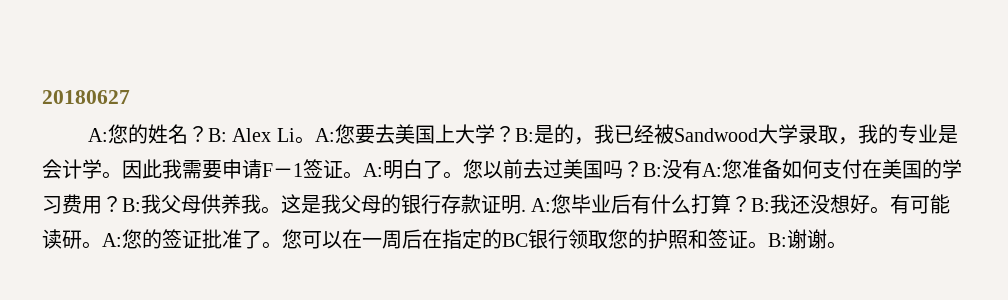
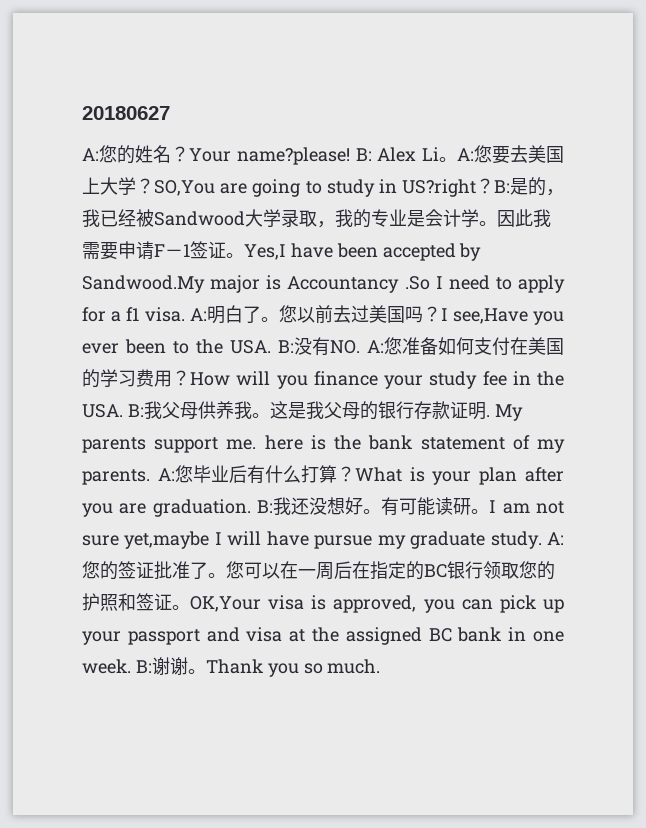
(209, 134) none -> [189,147,350,165] Your name?please!
(515, 134) none -> [154,178,495,197] SO,You are going to study in US?right？
(363, 175) none -> [244,243,482,261] [82,275,565,293] [82,307,185,322] Yes,I have been accepted by Sandwood.My major is Accountancy .So I need to apply for a f1 visa.
(643, 169) none -> [440,308,564,325] [82,339,271,354] I see,Have you ever been to the USA.
(702, 169) none -> [330,340,360,354] NO.
(122, 204) none -> [190,371,564,389] [82,404,123,418] How will you finance your study fee in the USA.
(526, 210) none -> [494,404,523,421] [82,435,565,453] [82,469,150,485] My parents support me. here is the bank statement of my parents.
(752, 204) none -> [354,467,564,485] [82,499,251,517] What is your plan after you are graduation.
(102, 245) none -> [489,500,564,514] [82,531,542,549] I am not sure yet,maybe I will have pursue my graduate study.
[768,229,847,249] B:谢谢。 -> [190,595,565,613] [82,627,564,645] [82,657,381,677] OK,Your visa is approved, you can pick up your passport and visa at the assigned BC bank in one week. B:谢谢。Thank you so much.

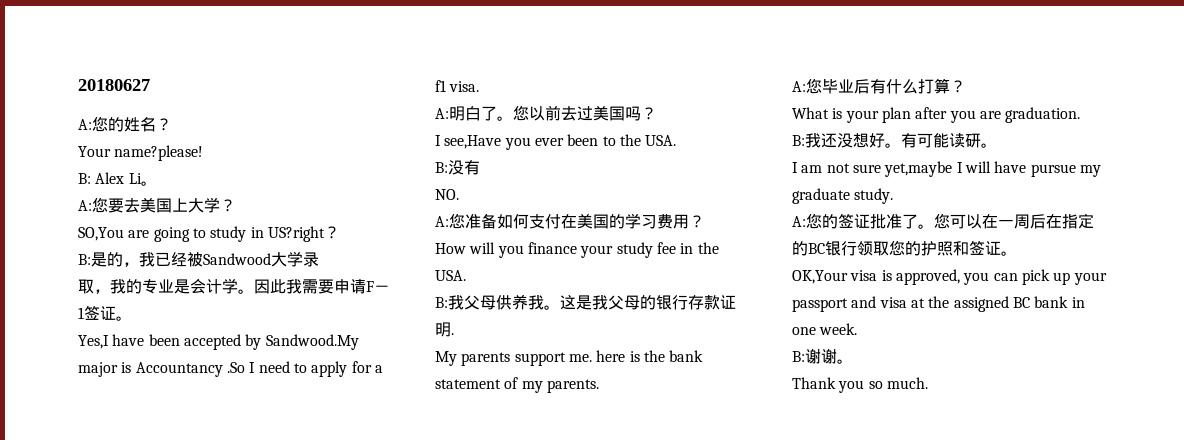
(189, 154) none -> (172, 124) //
(350, 156) none -> (204, 153) //
(457, 159) none -> (157, 183) //
(154, 186) none -> (236, 205) //
(495, 186) none -> (340, 232) //
(299, 218) none -> (319, 259) //
(244, 255) none -> (132, 318) //
(185, 314) none -> (480, 86) //
(441, 314) none -> (657, 113) //
(271, 347) none -> (677, 140) //
(330, 346) none -> (480, 167) //
(360, 347) none -> (459, 194) //
(190, 378) none -> (705, 221) //
(123, 411) none -> (466, 275) //
(490, 416) none -> (454, 334) //
(150, 477) none -> (599, 386) //
(355, 474) none -> (966, 86) //
(251, 508) none -> (1081, 115) //
(490, 511) none -> (997, 145) //
(542, 540) none -> (894, 196) //
(190, 607) none -> (1017, 253) //
(131, 666) none -> (858, 329) //
(206, 671) none -> (853, 361) //

